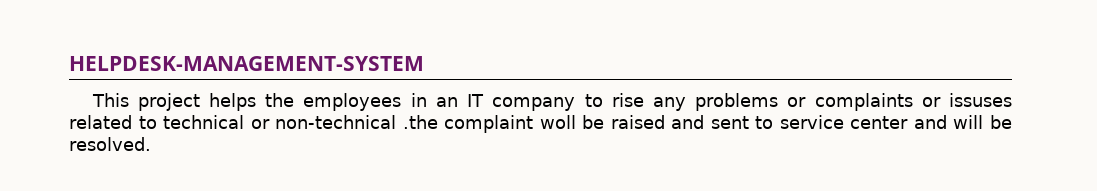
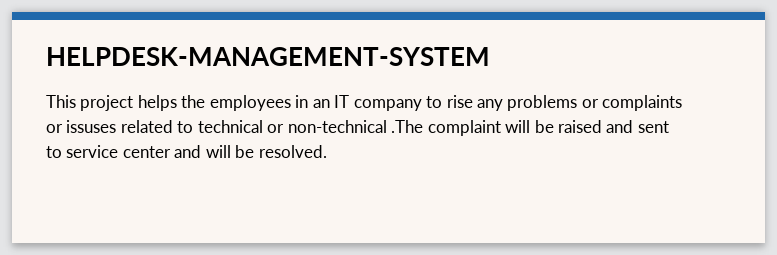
[402,115,576,133] .the complaint woll -> [391,120,531,136] .The complaint will

